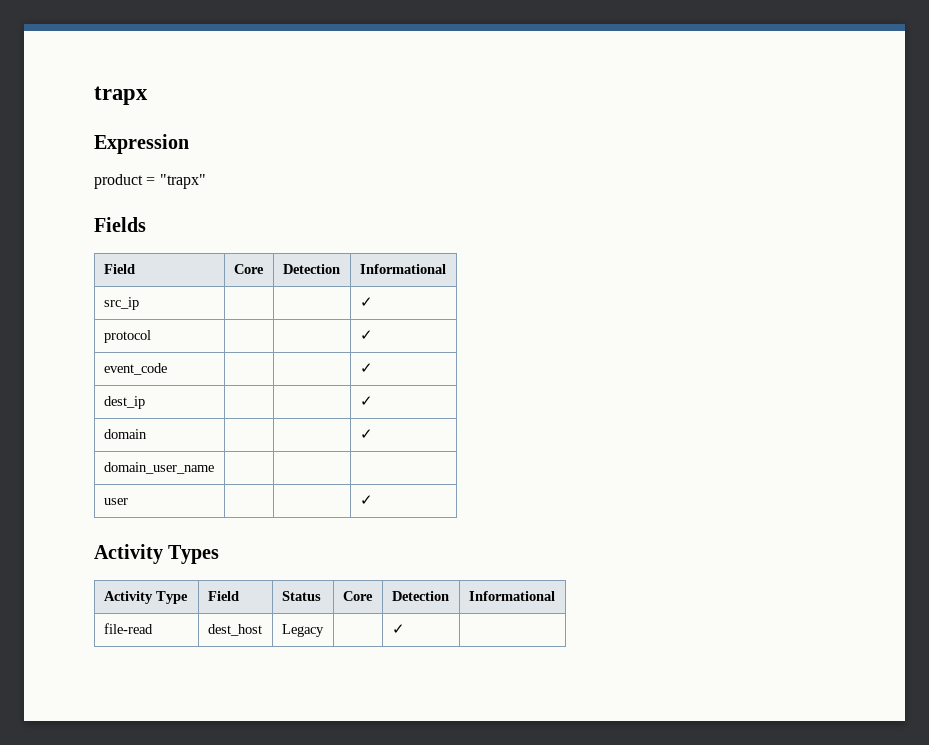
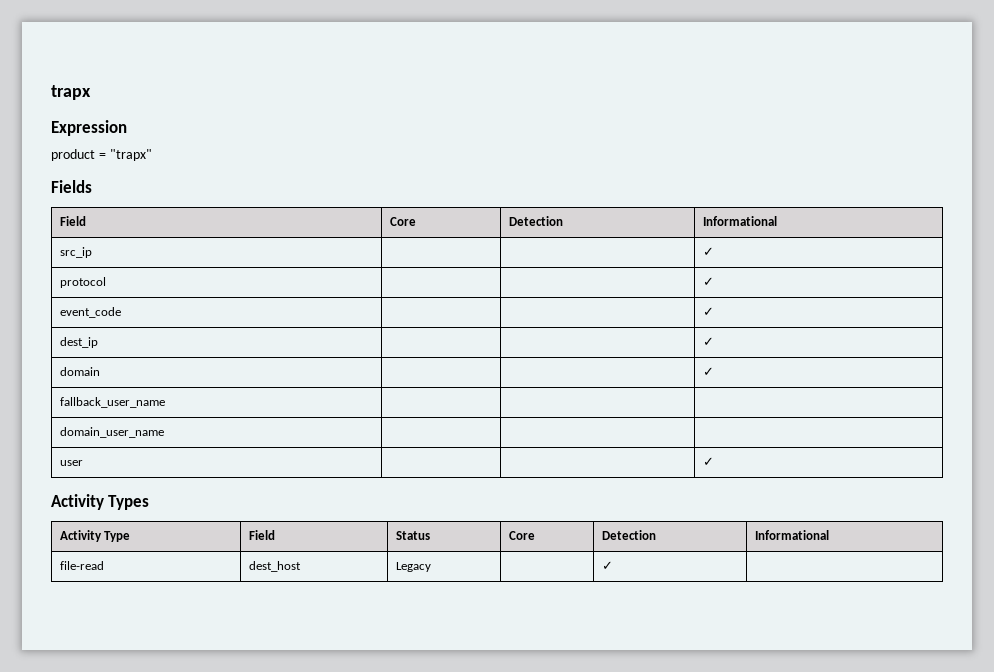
(373, 434) none -> [59,397,165,408] // fallback_user_name | | |

